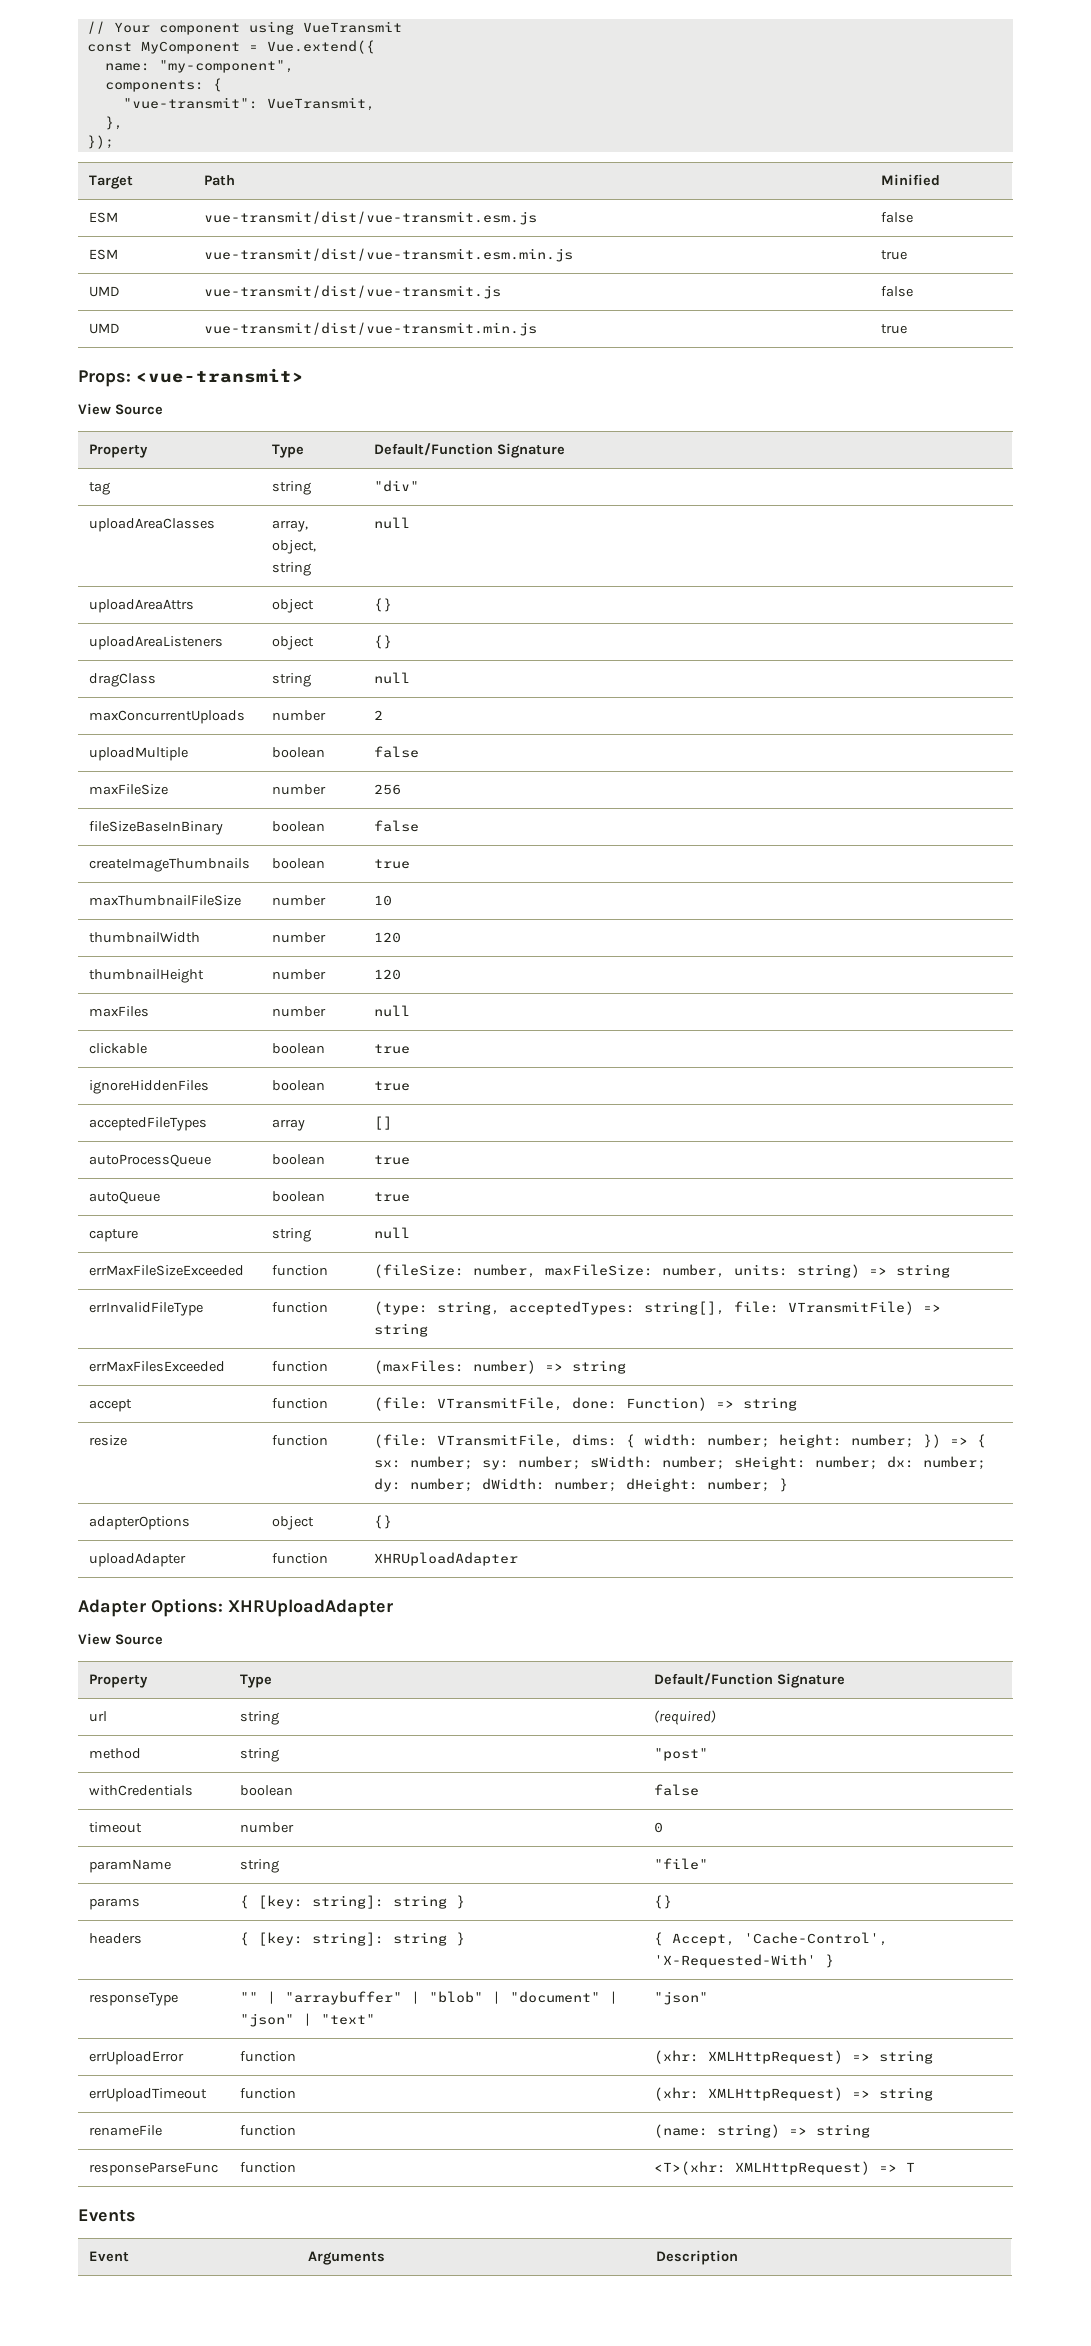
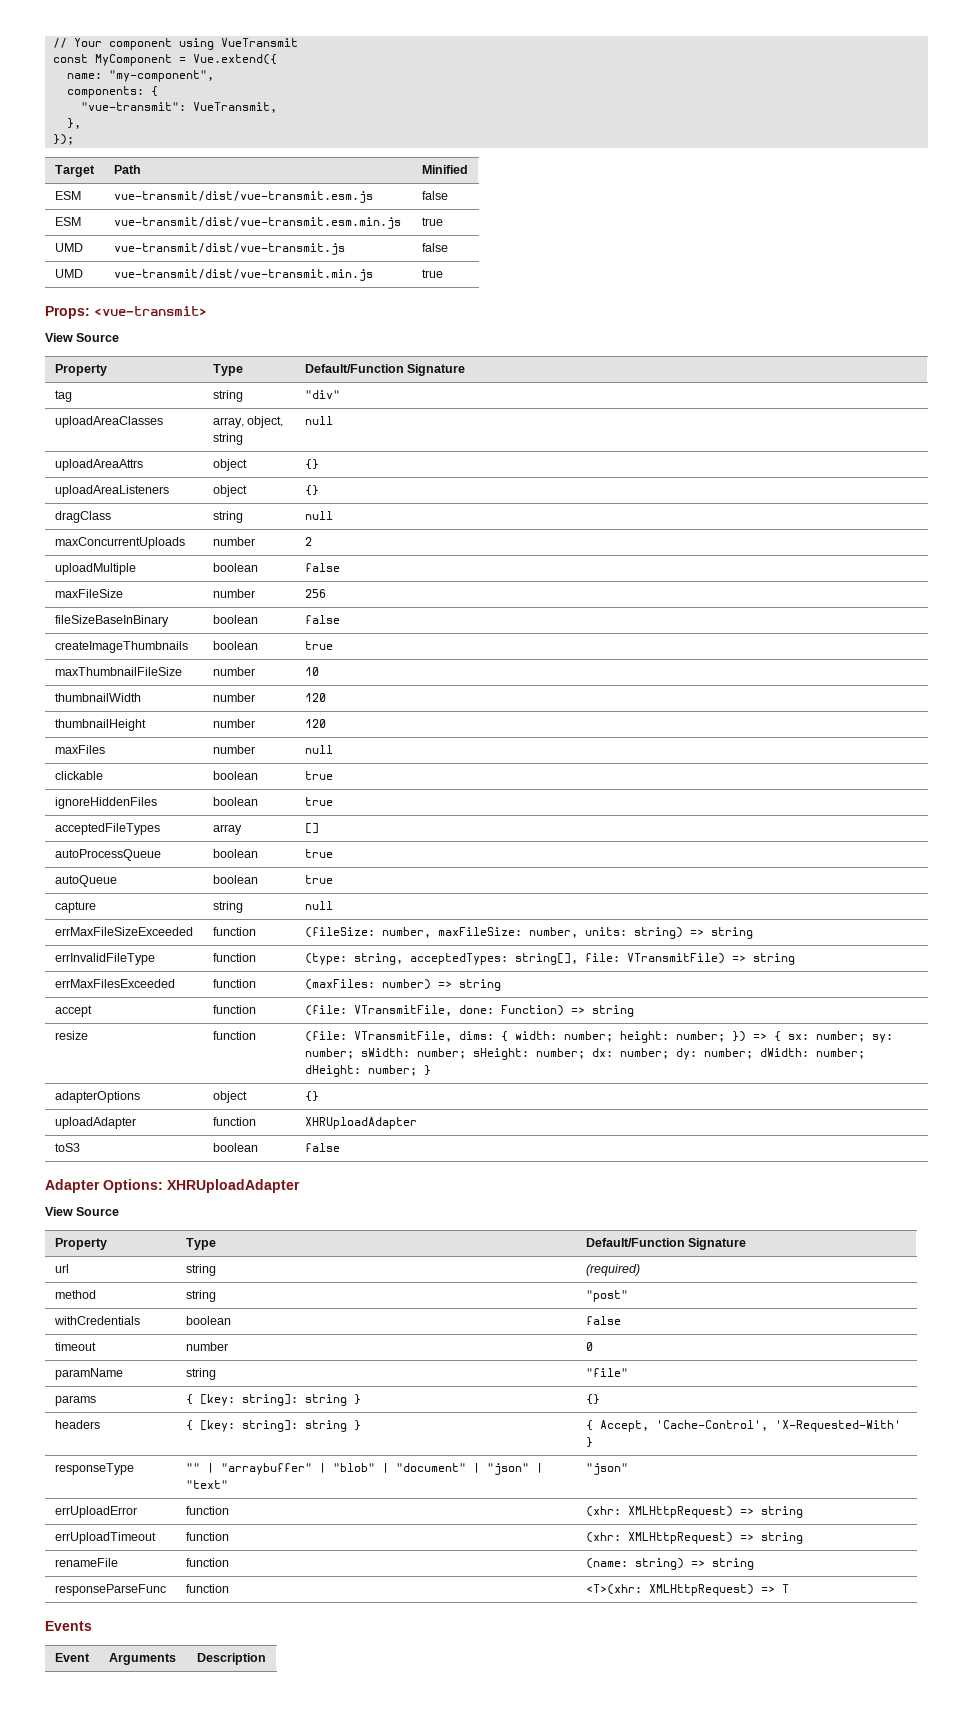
(518, 1559) none -> [54,1143,80,1152] [212,1143,258,1152] [304,1143,340,1152] // toS3 | boolean | false

